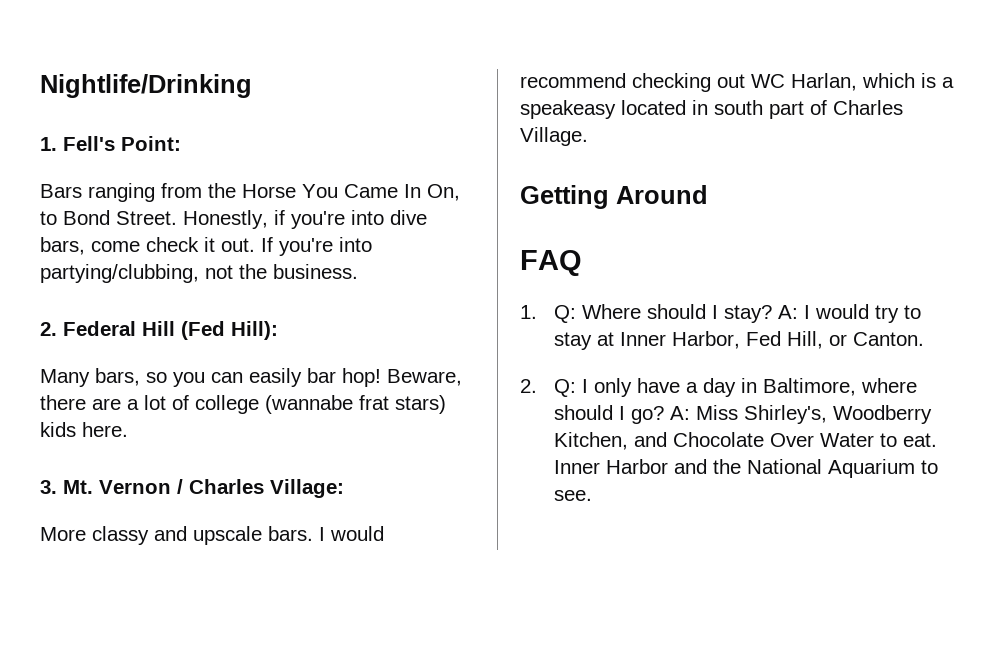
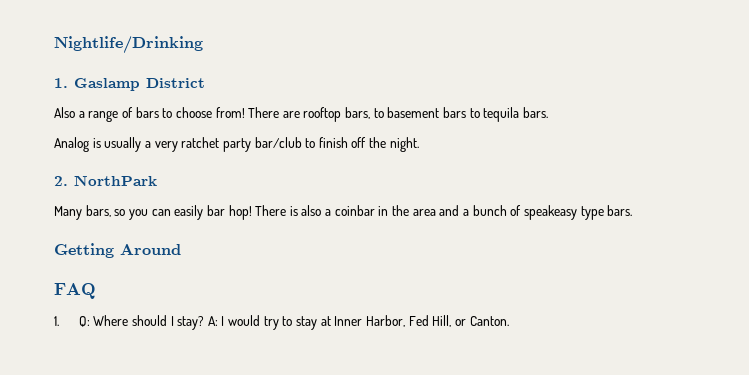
[63,136,181,151] [40,183,460,202] [40,210,427,229] [40,237,372,256] [40,264,358,283] [40,321,278,340] Fell's Point: // Bars ranging from the Horse You Came In On, to Bond Street. Honestly, if you're into dive bars, come check it out. If you're into partying/clubbing, not the business. // 2. Federal Hill (Fed Hill): -> [74,78,205,91] [54,107,548,122] [54,137,419,152] [54,175,157,186] Gaslamp District // Also a range of bars to choose from! There are rooftop bars, to basement bars to tequila bars. // Analog is usually a very ratchet party bar/club to finish off the night. // 2. NorthPark
[387,369,462,386] [40,395,446,414] [40,422,128,437] [40,479,344,498] [40,526,384,545] [520,73,954,92] [520,100,903,119] [520,127,588,146] Beware, there are a lot of college (wannabe frat stars) kids here. // 3. Mt. Vernon / Charles Village: // More classy and upscale bars. I would recommend checking out WC Harlan, which is a speakeasy located in south part of Charles Village. -> [255,205,633,220] There is also a coinbar in the area and a bunch of speakeasy type bars.
[520,378,918,397] [554,405,933,424] [554,432,938,450] [554,459,939,478] [554,490,593,501] // 2. Q: I only have a day in Baltimore, where should I go? A: Miss Shirley's, Woodberry Kitchen, and Chocolate Over Water to eat. Inner Harbor and the National Aquarium to see. -> (509, 321) none

